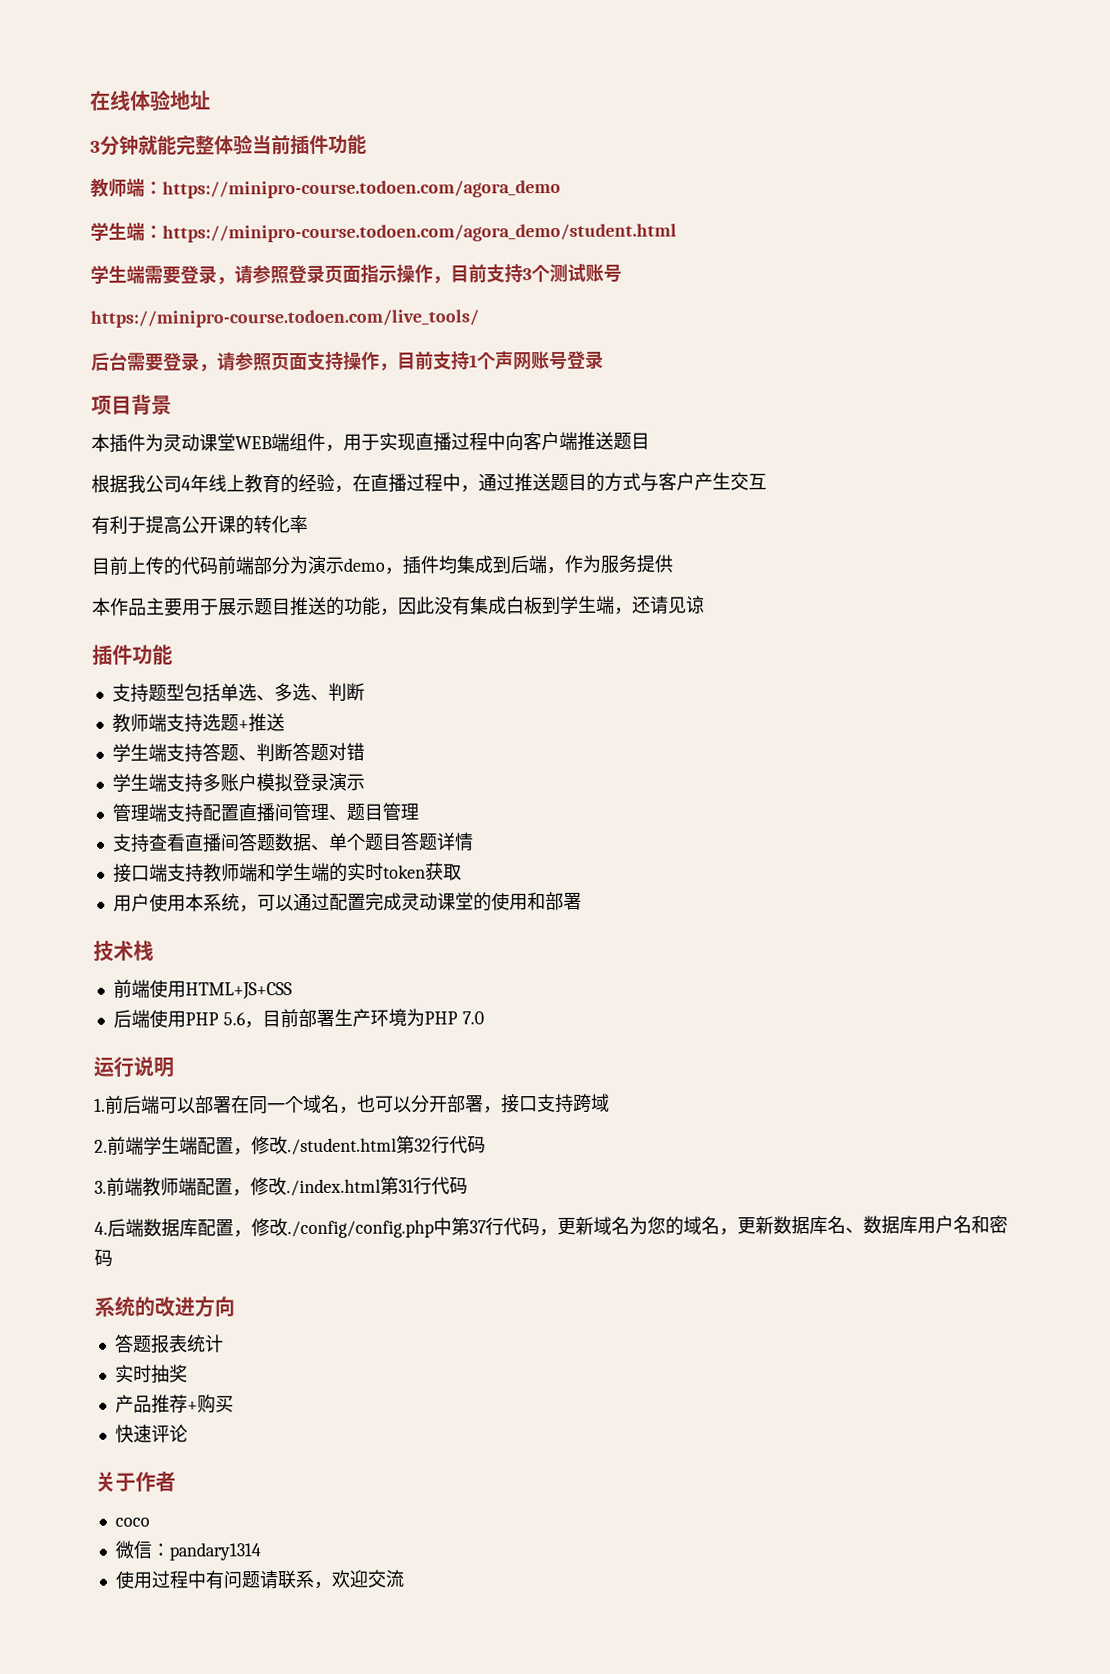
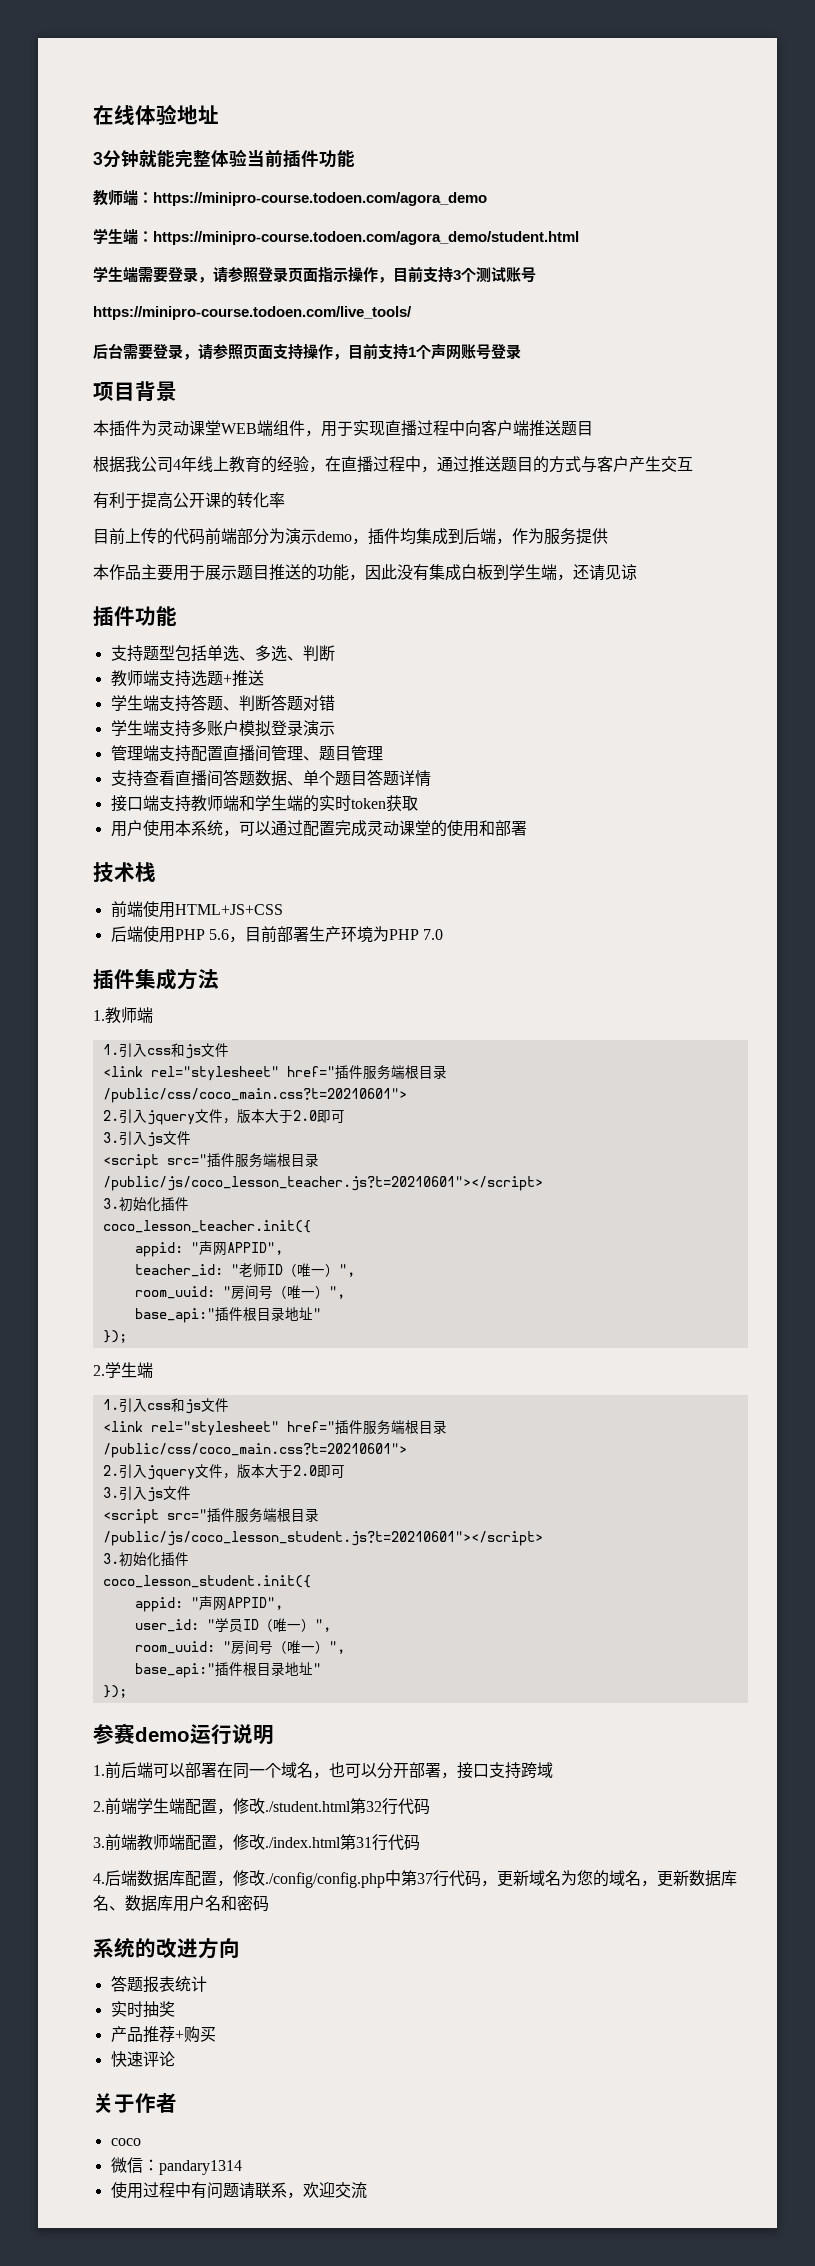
(484, 1018) none -> [93,968,219,990] [93,1007,153,1024] [102,1043,229,1059] [102,1065,447,1081] [102,1088,407,1103] [102,1109,345,1125] [102,1131,191,1147] [102,1153,319,1169] [102,1176,543,1191] [102,1197,189,1212] [102,1220,311,1233] [134,1241,283,1257] [134,1263,355,1277] [134,1285,345,1299] [134,1307,321,1323] [102,1330,127,1343] [93,1362,153,1378] [102,1398,229,1414] [102,1420,447,1436] [102,1443,407,1458] [102,1464,345,1480] [102,1486,191,1502] [102,1508,319,1524] [102,1531,543,1546] [102,1552,189,1567] [102,1575,311,1588] [134,1596,283,1612] [134,1618,331,1632] [134,1640,345,1654] [134,1662,321,1678] [102,1685,127,1698] [93,1723,190,1744] 插件集成方法 // 1.教师端 // 1.引入css和js文件 // <link rel="stylesheet" href="插件服务端根目录/public/css/coco_main.css?t=20210601"> // 2.引入jquery文件，版本大于2.0即可 // 3.引入js文件 // <script src="插件服务端根目录/public/js/coco_lesson_teacher.js?t=20210601"></script> // 3.初始化插件 // coco_lesson_teacher.init({ // appid: "声网APPID", // teacher_id: "老师ID（唯一）", // room_uuid: "房间号（唯一）", // base_api:"插件根目录地址" // }); // 2.学生端 // 1.引入css和js文件 // <link rel="stylesheet" href="插件服务端根目录/public/css/coco_main.css?t=20210601"> // 2.引入jquery文件，版本大于2.0即可 // 3.引入js文件 // <script src="插件服务端根目录/public/js/coco_lesson_student.js?t=20210601"></script> // 3.初始化插件 // coco_lesson_student.init({ // appid: "声网APPID", // user_id: "学员ID（唯一）", // room_uuid: "房间号（唯一）", // base_api:"插件根目录地址" // }); // 参赛demo

